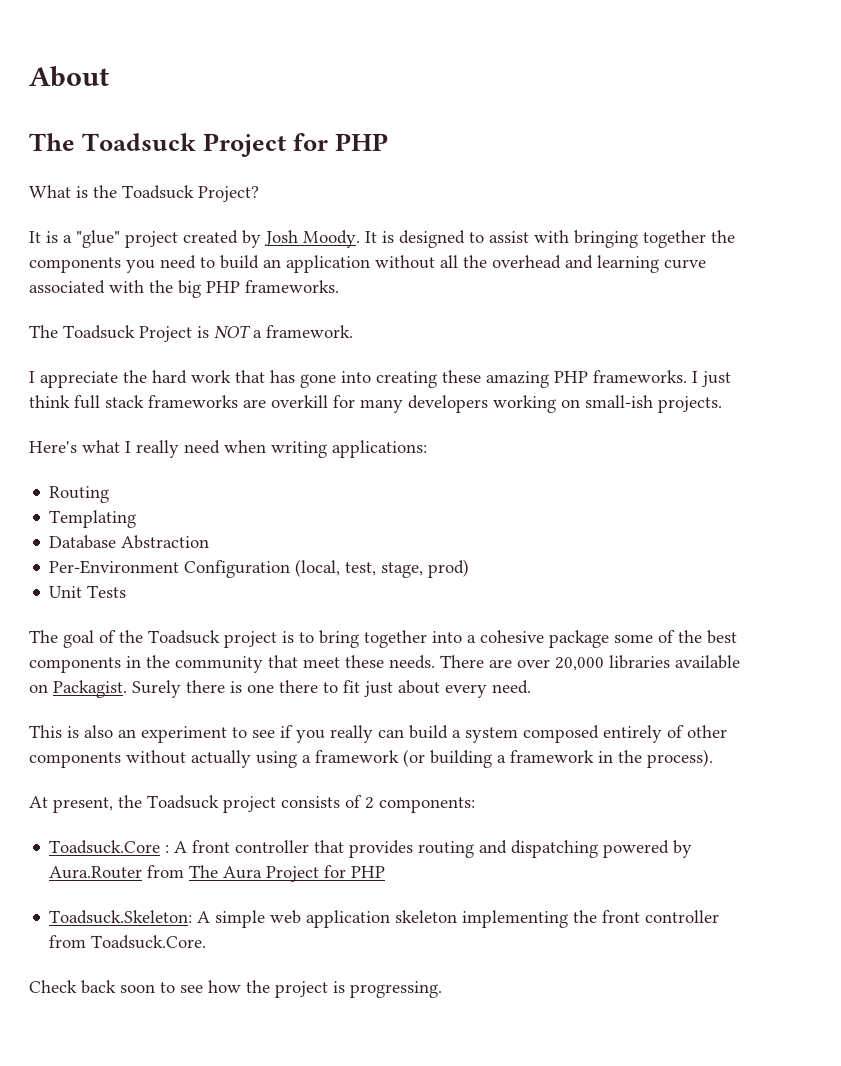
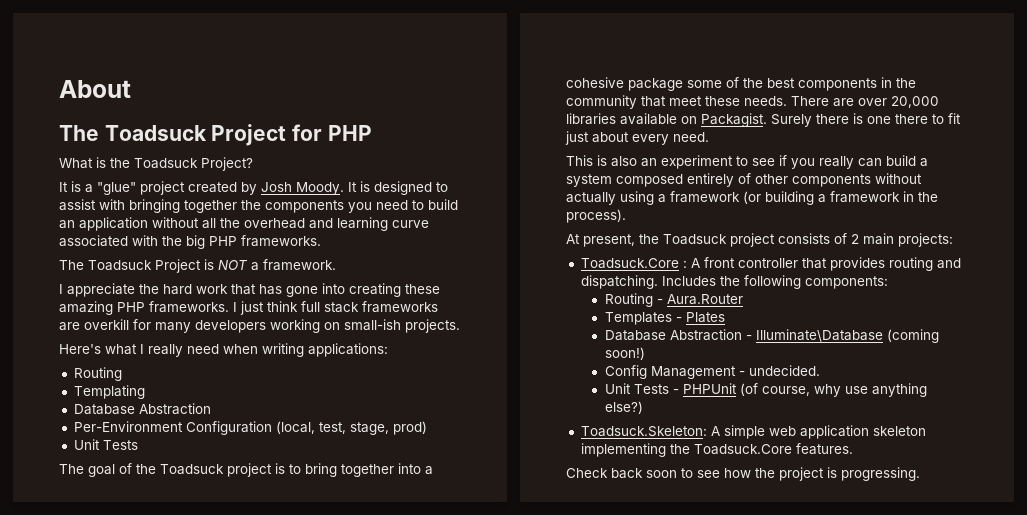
[379,797,475,813] components: -> [863,233,953,247] main projects:
[511,840,693,858] [49,865,386,882] dispatching powered by Aura.Router from The Aura Project for PHP -> [580,275,888,289] [604,293,743,307] [604,312,725,325] [604,329,939,343] [604,347,645,360] [604,365,820,379] [604,383,927,397] [604,401,643,414] dispatching. Includes the following components: // Routing - Aura.Router // Templates - Plates // Database Abstraction - Illuminate\Database (coming soon!) // Config Management - undecided. // Unit Tests - PHPUnit (of course, why use anything else?)
[602,910,720,923] [49,935,207,949] front controller from Toadsuck.Core. -> [693,443,853,455] Toadsuck.Core features.

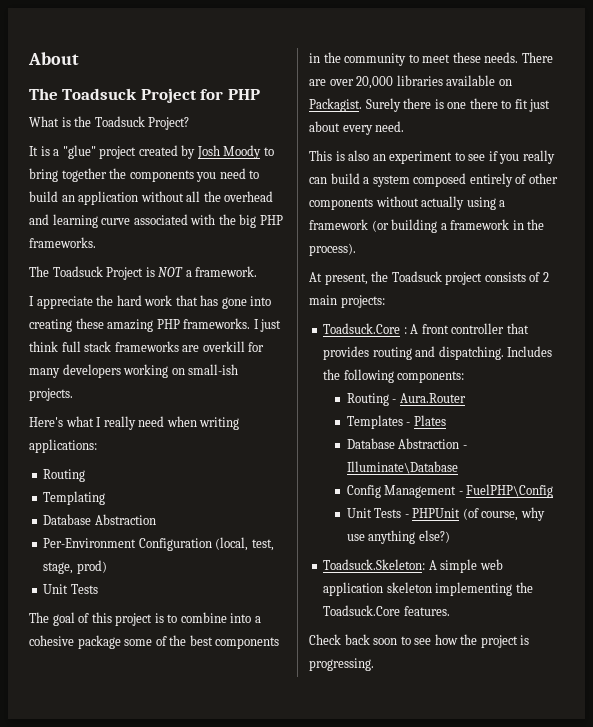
[296,181,448,195] [59,199,180,213] Moody. It is designed to assist with bringing -> [223,145,274,159] [29,168,58,182] Moody to bring
[136,464,224,475] the Toadsuck -> [91,612,112,623] this
[305,463,394,477] bring together -> [180,612,227,623] combine
[641,96,666,107] that -> [408,54,419,63] to
[886,329,939,343] [604,347,645,360] (coming soon!) -> (458, 467) none
[748,365,820,376] undecided. -> [466,484,554,498] FuelPHP\Config

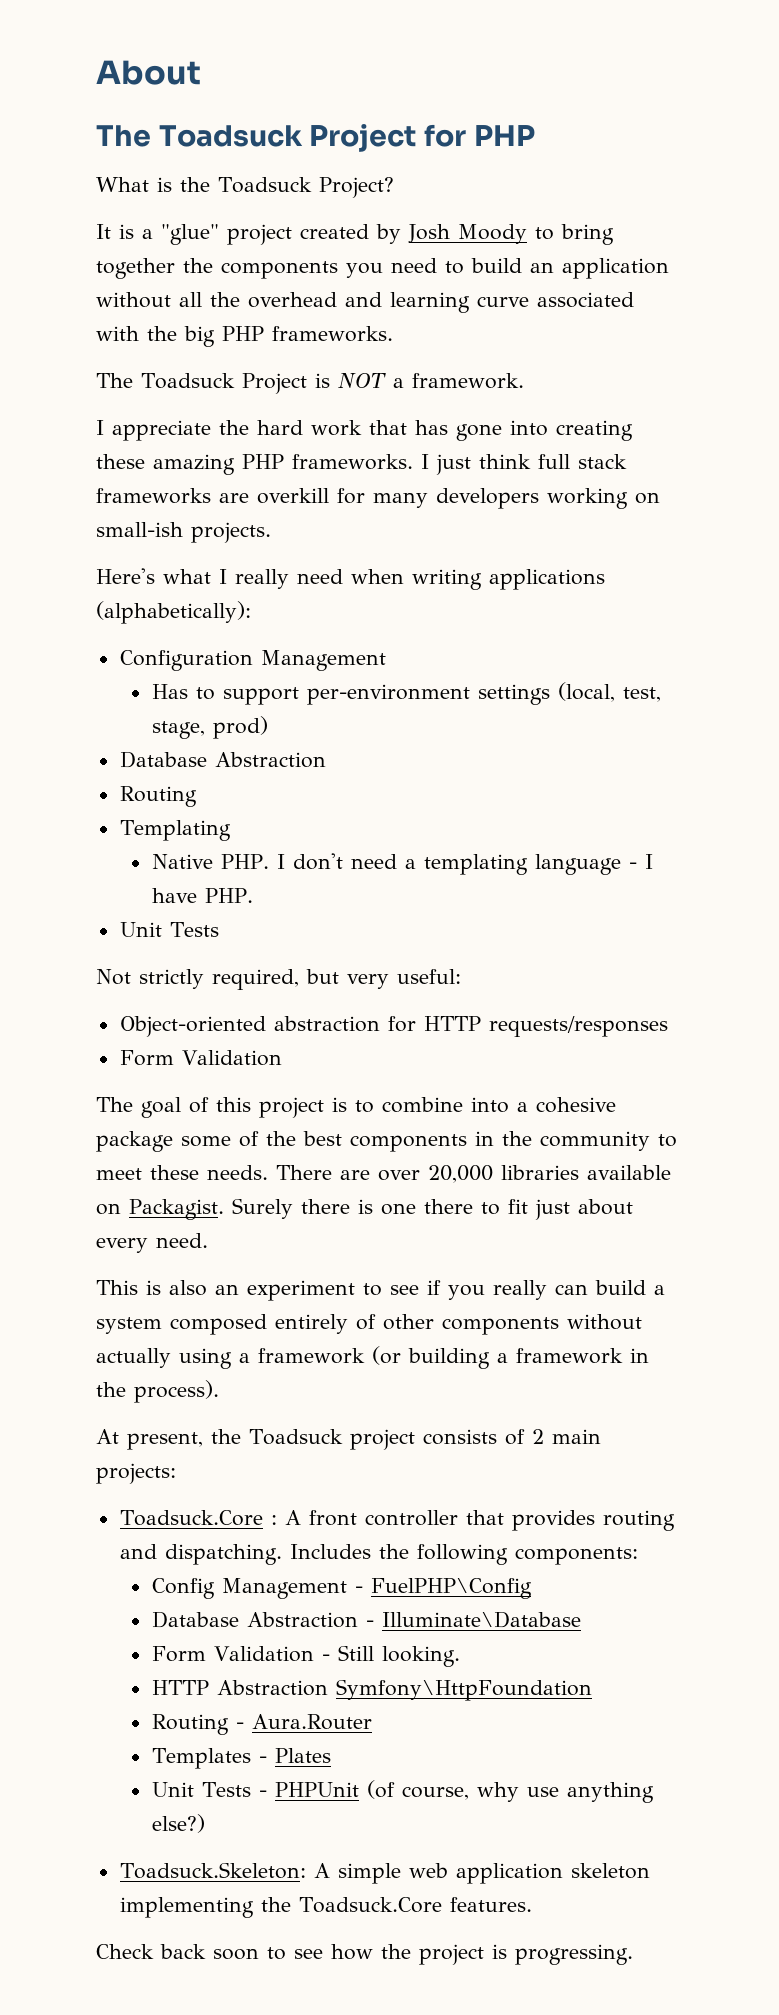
[29,439,97,453] [43,469,86,482] [43,491,106,505] [43,514,156,525] [43,537,274,551] [43,560,107,574] [43,584,98,594] applications: // Routing // Templating // Database Abstraction // Per-Environment Configuration (local, test, stage, prod) // Unit Tests -> [489,569,605,590] [96,601,251,624] [119,650,386,671] [151,682,661,705] [151,716,268,739] [119,751,326,768] [119,786,197,807] [119,820,231,841] [151,853,653,875] [151,888,253,903] [119,922,219,937] [96,969,461,990] [119,1016,668,1037] [119,1050,282,1066] applications (alphabetically): // Configuration Management // Has to support per-environment settings (local, test, stage, prod) // Database Abstraction // Routing // Templating // Native PHP. I don't need a templating language - I have PHP. // Unit Tests // Not strictly required, but very useful: // Object-oriented abstraction for HTTP requests/responses // Form Validation
(465, 377) none -> [151,1578,532,1599] [151,1611,581,1628] [151,1645,460,1667] [151,1679,592,1701] // Config Management - FuelPHP\Config // Database Abstraction - Illuminate\Database // Form Validation - Still looking. // HTTP Abstraction Symfony\HttpFoundation
[346,438,467,449] [346,461,458,474] [346,484,554,498] // Database Abstraction - Illuminate\Database // Config Management - FuelPHP\Config -> (331, 1755) none

